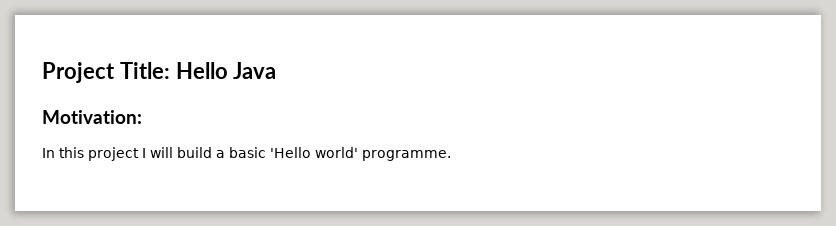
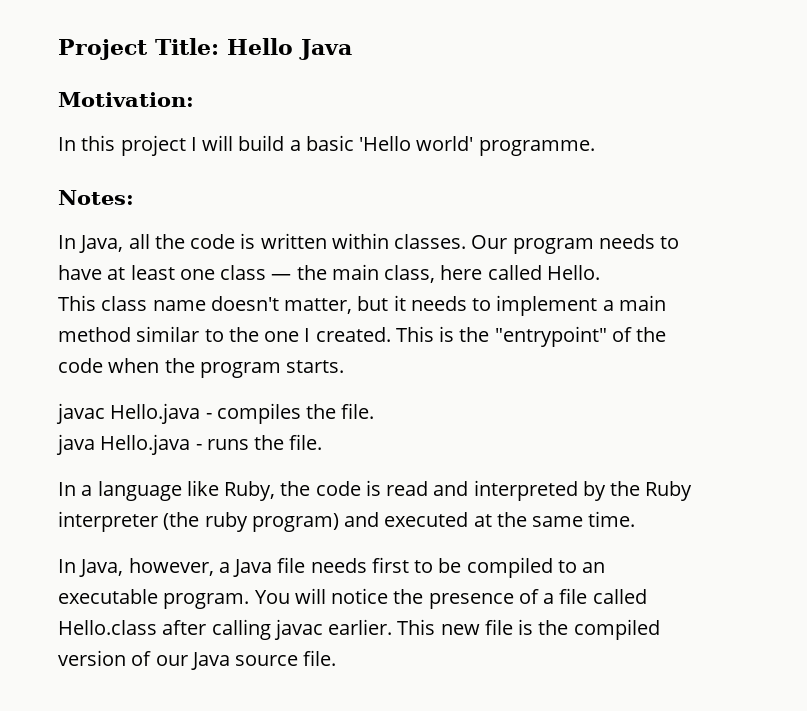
(451, 155) none -> [58,190,134,205] [58,233,680,254] [58,264,600,283] [58,295,666,316] [58,326,667,347] [58,358,345,378] [56,403,375,424] [56,434,323,455] [58,480,693,501] [58,511,636,532] [58,557,606,578] [58,588,647,609] [58,619,660,640] [58,650,337,670] // Notes: // In Java, all the code is written within classes. Our program needs to have at least one class — the main class, here called Hello. // This class name doesn't matter, but it needs to implement a main method similar to the one I created. This is the "entrypoint" of the code when the program starts. // javac Hello.java - compiles the file. // java Hello.java - runs the file. // In a language like Ruby, the code is read and interpreted by the Ruby interpreter (the ruby program) and executed at the same time. // In Java, however, a Java file needs first to be compiled to an executable program. You will notice the presence of a file called Hello.class after calling javac earlier. This new file is the compiled version of our Java source file.

